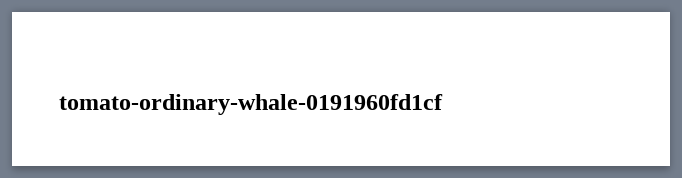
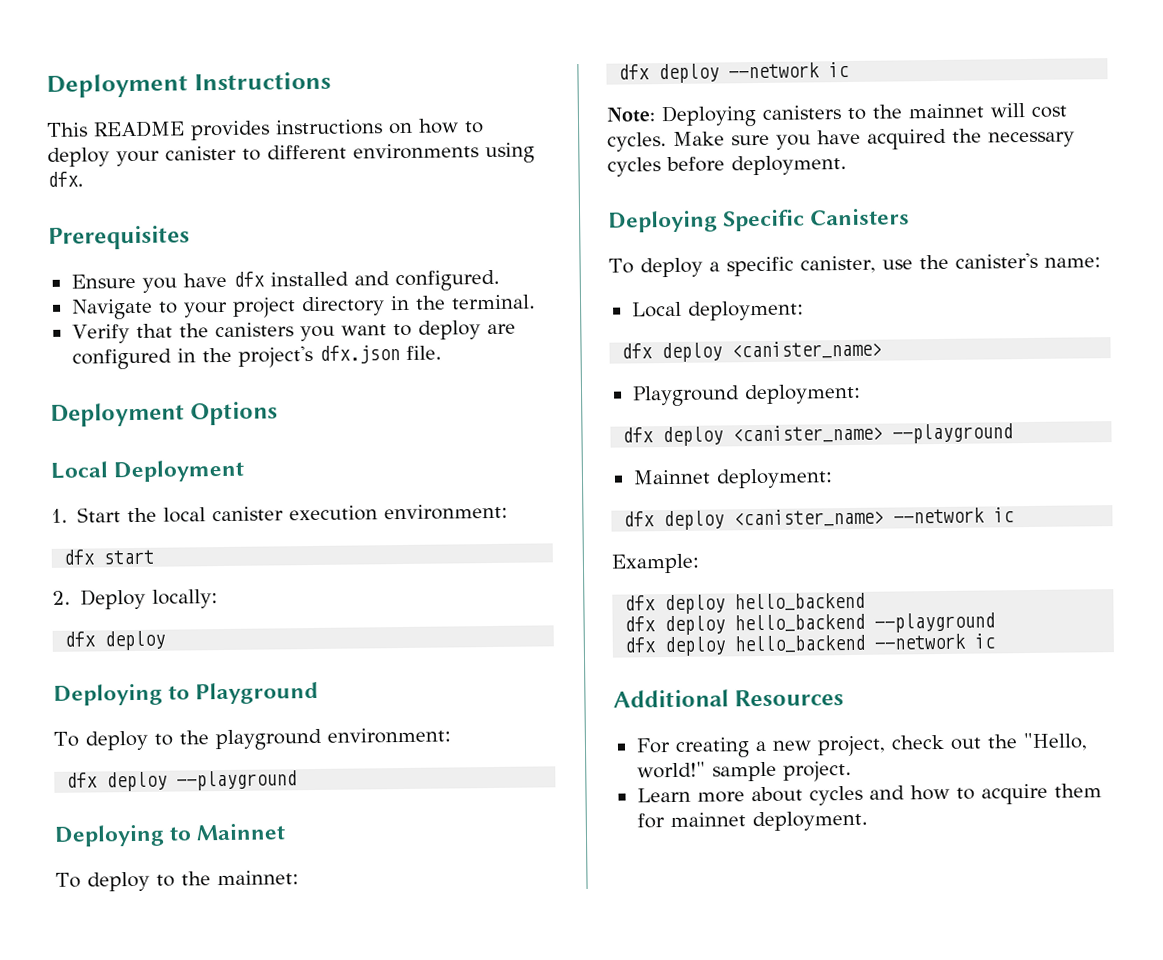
[59,94,443,115] tomato-ordinary-whale-0191960fd1cf -> [46,71,331,98] [46,118,484,141] [47,142,535,167] [47,171,84,187] [48,225,190,250] [70,269,500,293] [70,294,536,320] [71,320,516,344] [71,345,442,370] [50,401,279,427] [50,459,245,483] [51,503,509,523] [63,549,155,565] [52,588,219,610] [64,630,166,651] [53,681,320,706] [53,727,451,751] [66,770,298,792] [54,823,286,847] [55,870,299,892] [618,61,850,84] [606,103,1067,128] [607,128,1075,152] [607,155,847,177] [608,208,911,233] [608,252,1101,278] [631,300,804,321] [621,340,883,363] [631,383,861,407] [622,423,1014,447] [632,468,833,489] [623,507,1015,531] [611,553,700,574] [624,592,866,615] [624,612,996,636] [624,633,996,657] [613,689,845,708] [635,732,1088,758] [636,761,852,782] [636,783,1102,806] [636,810,868,832] Deployment Instructions // This README provides instructions on how to deploy your canister to different environments using dfx. // Prerequisites // Ensure you have dfx installed and configured. // Navigate to your project directory in the terminal. // Verify that the canisters you want to deploy are configured in the project's dfx.json file. // Deployment Options // Local Deployment // 1. Start the local canister execution environment: // dfx start // 2. Deploy locally: // dfx deploy // Deploying to Playground // To deploy to the playground environment: // dfx deploy --playground // Deploying to Mainnet // To deploy to the mainnet: // dfx deploy --network ic // Note: Deploying canisters to the mainnet will cost cycles. Make sure you have acquired the necessary cycles before deployment. // Deploying Specific Canisters // To deploy a specific canister, use the canister's name: // Local deployment: // dfx deploy <canister_name> // Playground deployment: // dfx deploy <canister_name> --playground // Mainnet deployment: // dfx deploy <canister_name> --network ic // Example: // dfx deploy hello_backend // dfx deploy hello_backend --playground // dfx deploy hello_backend --network ic // Additional Resources // For creating a new project, check out the "Hello, world!" sample project. // Learn more about cycles and how to acquire them for mainnet deployment.

